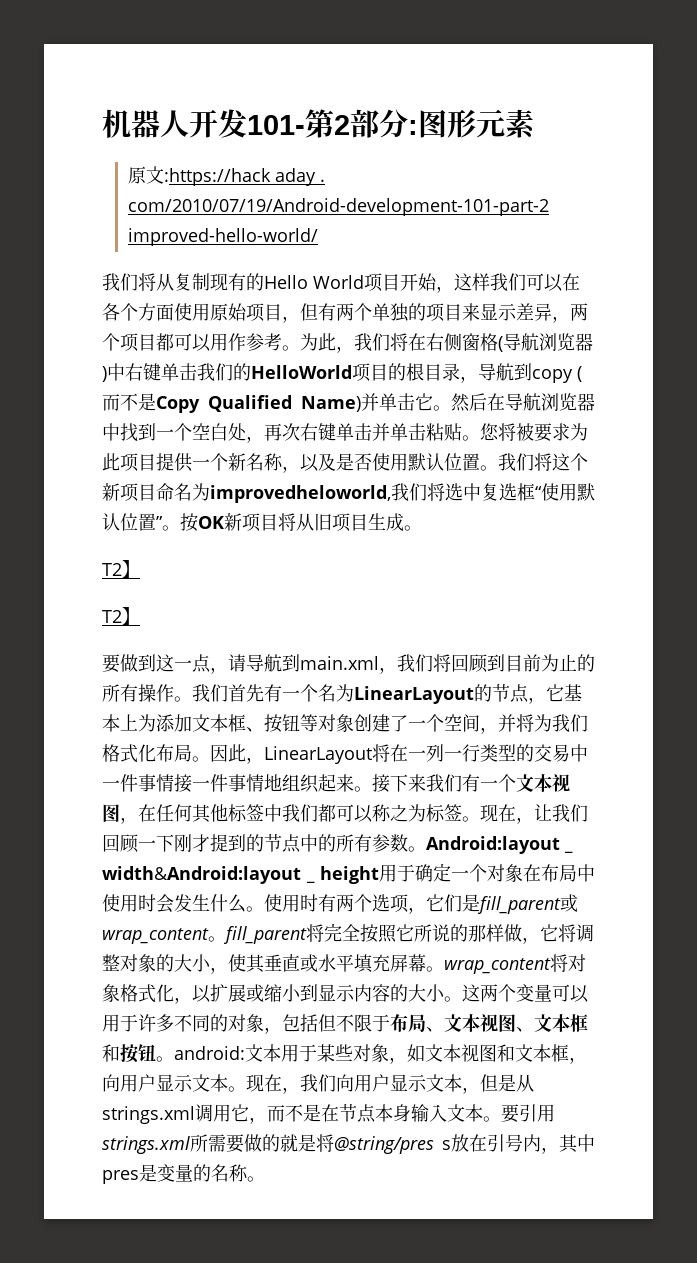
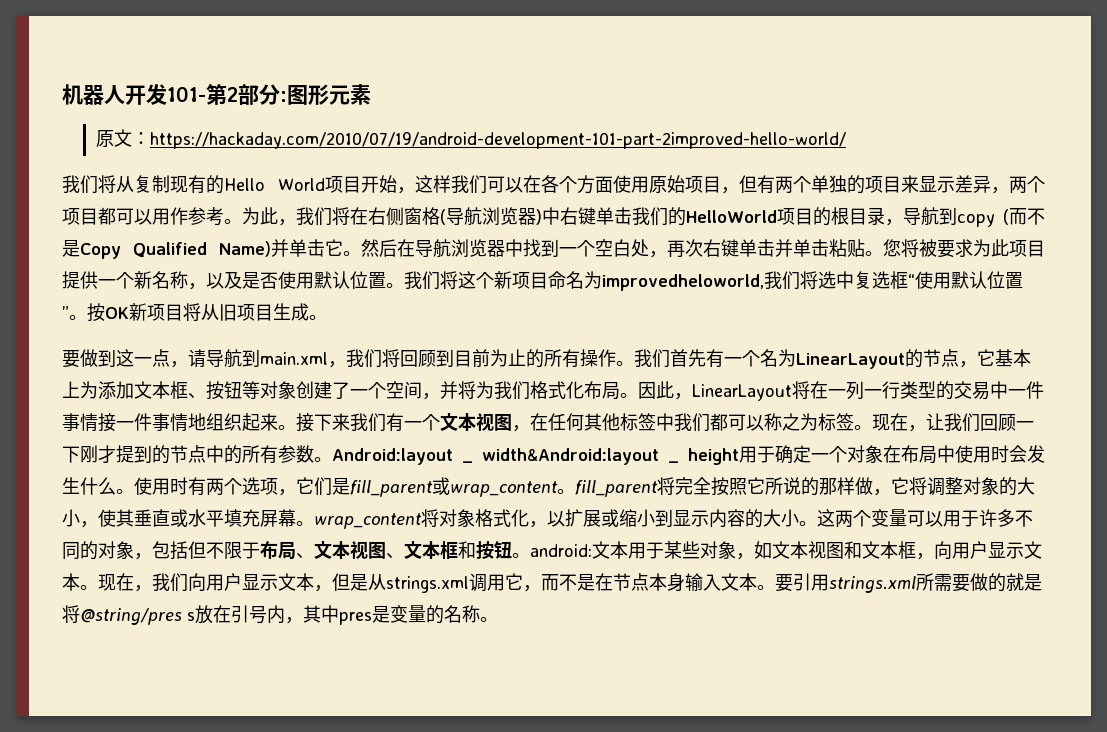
[163,168,325,186] [127,198,549,216] [127,228,318,246] :https://hack aday . com/2010/07/19/Android-development-101-part-2 improved-hello-world/ -> [131,132,846,149] ：https://hackaday.com/2010/07/19/android-development-101-part-2improved-hello-world/
[102,560,140,578] [102,607,140,625] // T2】 // T2】 -> (327, 317) none

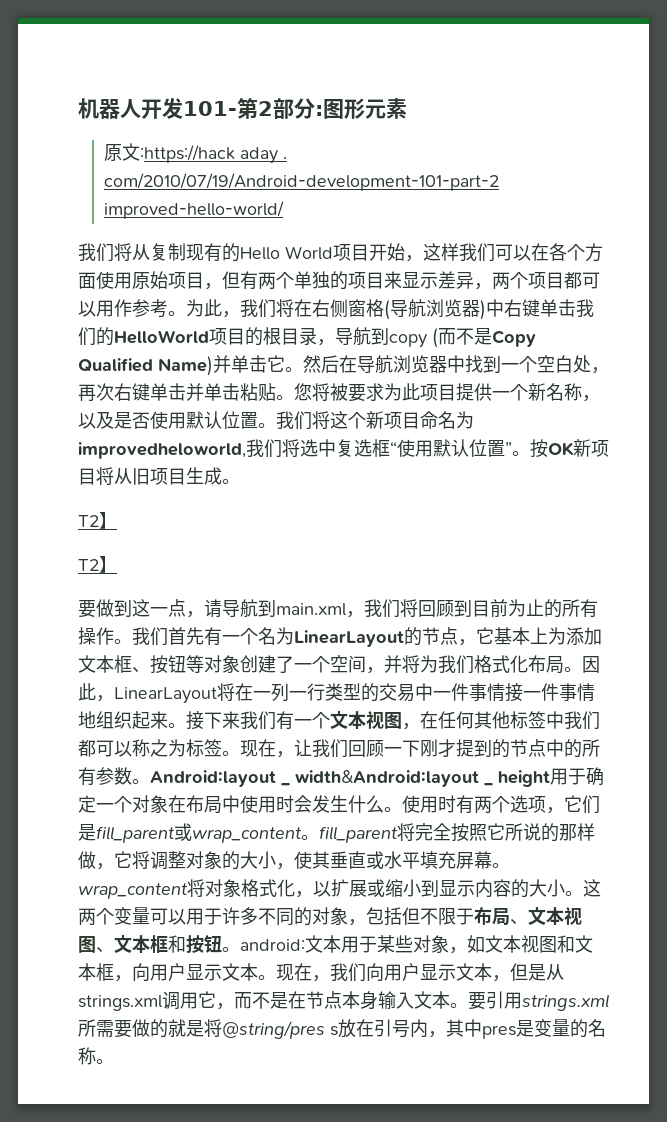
[131,132,846,149] ：https://hackaday.com/2010/07/19/android-development-101-part-2improved-hello-world/ -> [140,145,288,164] [104,173,500,191] [104,201,285,219] :https://hack aday . com/2010/07/19/Android-development-101-part-2 improved-hello-world/
(327, 317) none -> [78,512,117,529] [78,556,117,573] // T2】 // T2】

